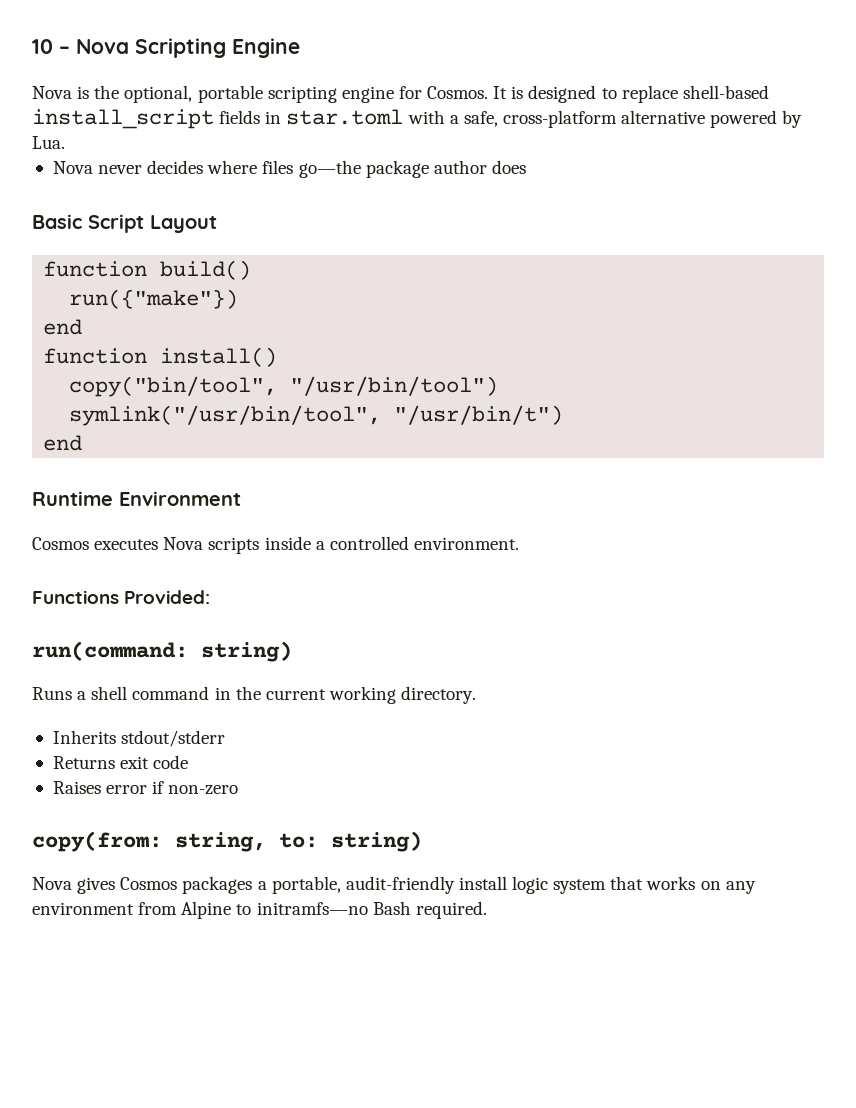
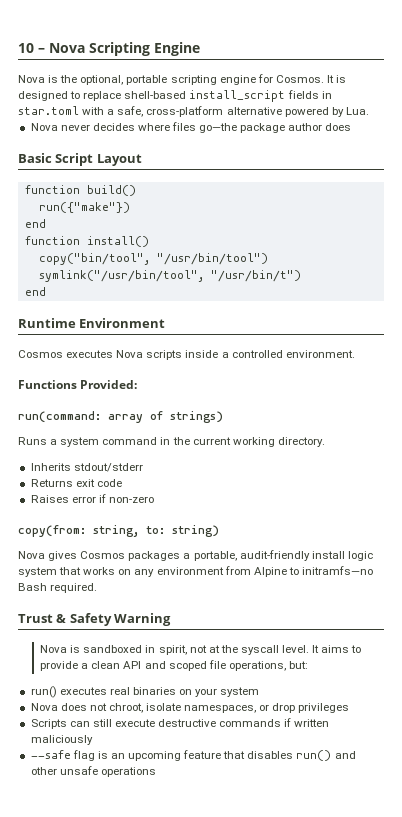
[201,641,292,662] string) -> [108,411,223,423] array of strings)
[91,686,128,700] shell -> [60,437,100,447] system
(487, 910) none -> [18,613,172,626] [40,645,362,655] [40,660,308,671] [30,686,260,698] [30,703,350,713] [30,718,330,729] [30,735,93,745] [30,750,356,761] [30,766,156,777] // Trust & Safety Warning // Nova is sandboxed in spirit, not at the syscall level. It aims to provide a clean API and scoped file operations, but: // run() executes real binaries on your system // Nova does not chroot, isolate namespaces, or drop privileges // Scripts can still execute destructive commands if written maliciously // --safe flag is an upcoming feature that disables run() and other unsafe operations

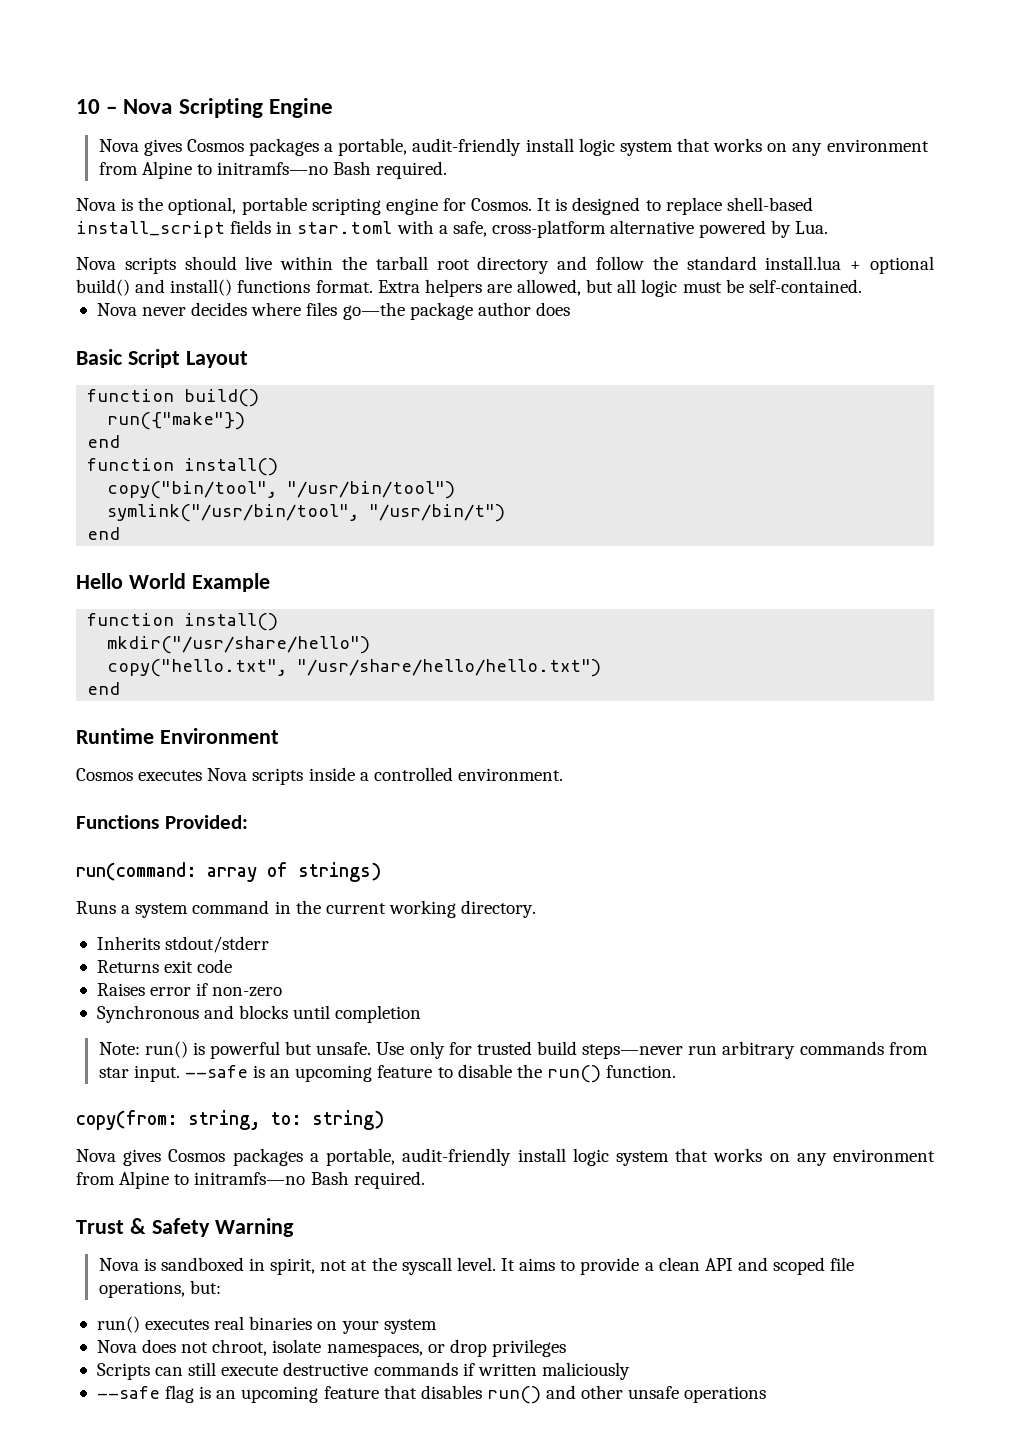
(200, 49) none -> [98,138,929,156] [98,161,448,179] // Nova gives Cosmos packages a portable, audit-friendly install logic system that works on any environment from Alpine to initramfs—no Bash required.
(369, 111) none -> [76,256,934,274] [76,279,862,297] // Nova scripts should live within the tarball root directory and follow the standard install.lua + optional build() and install() functions format. Extra helpers are allowed, but all logic must be self-contained.
(46, 291) none -> [76,573,270,592] [87,613,279,631] [107,636,371,654] [107,659,602,677] [87,682,121,695] // Hello World Example // function install() // mkdir("/usr/share/hello") // copy("hello.txt", "/usr/share/hello/hello.txt") // end
(154, 499) none -> [96,1005,422,1023] [98,1041,928,1059] [98,1064,677,1083] // Synchronous and blocks until completion // Note: run() is powerful but unsafe. Use only for trusted build steps—never run arbitrary commands from star input. --safe is an upcoming feature to disable the run() function.

